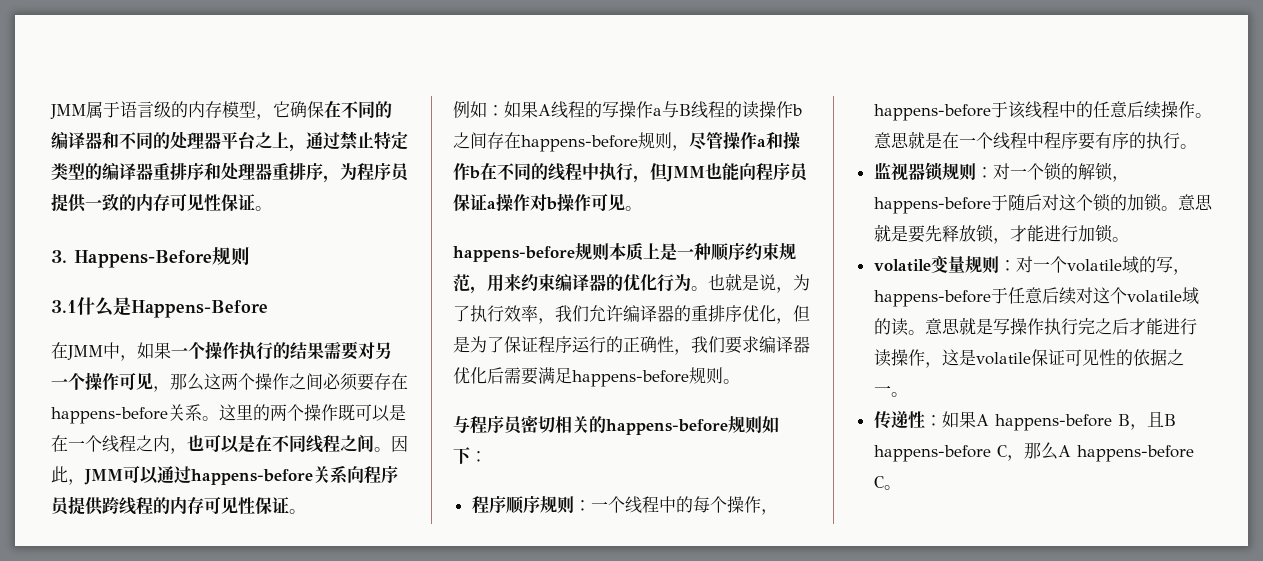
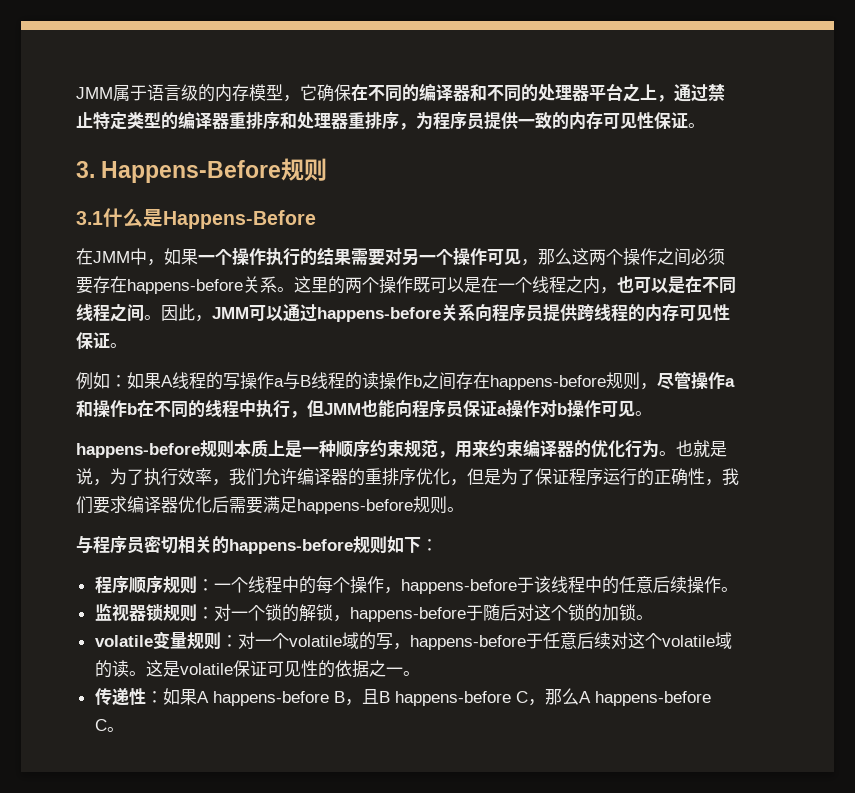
[873,131,1197,150] 意思就是在一个线程中程序要有序的执行。 -> (738, 589) none
[1177,194,1213,211] [873,224,1129,244] 意思就是要先释放锁，才能进行加锁。 -> (653, 617) none
[924,317,1197,335] [873,349,942,368] 意思就是写操作执行完之后才能进行读操作， -> (146, 673) none

